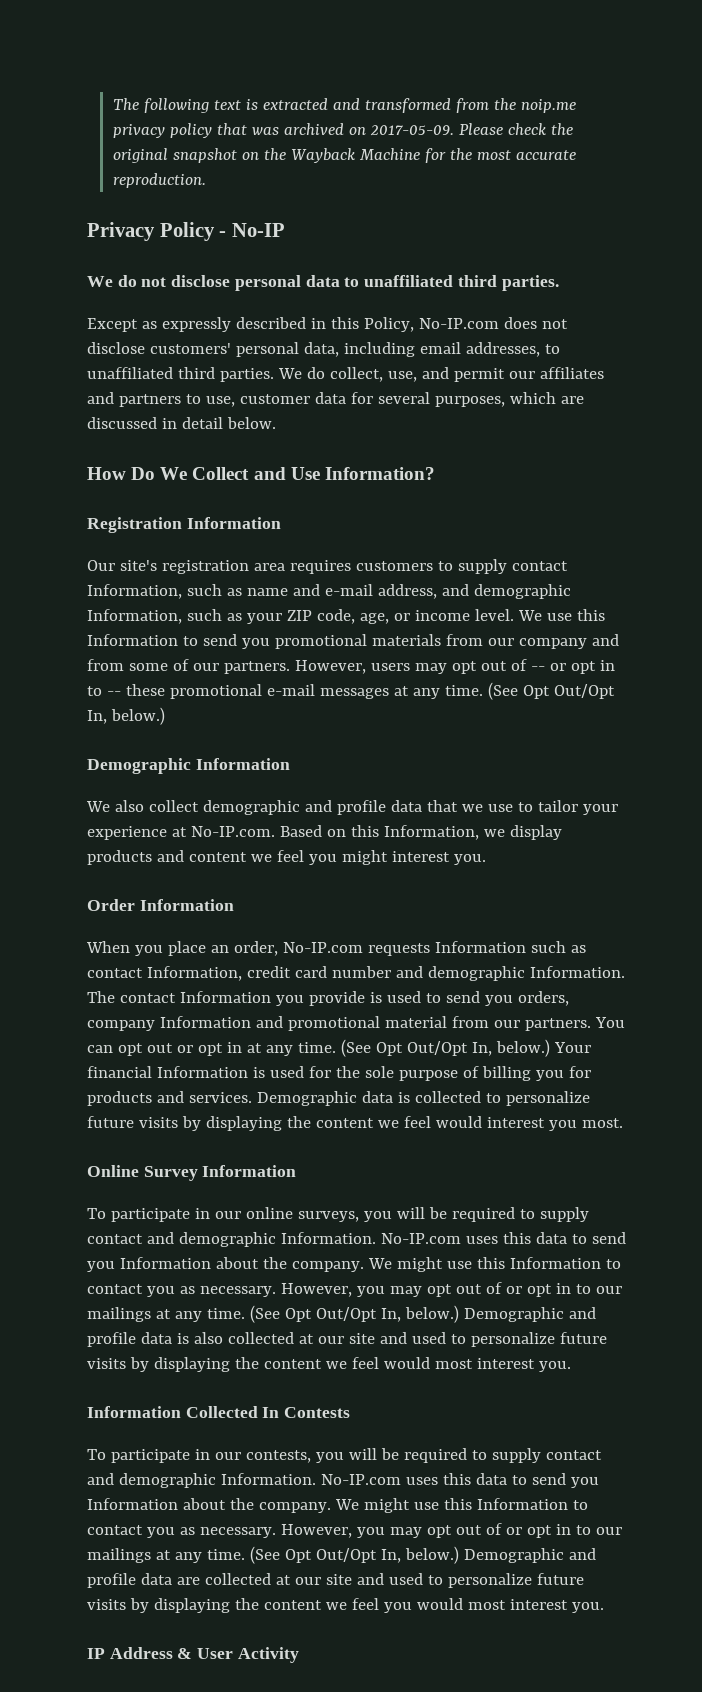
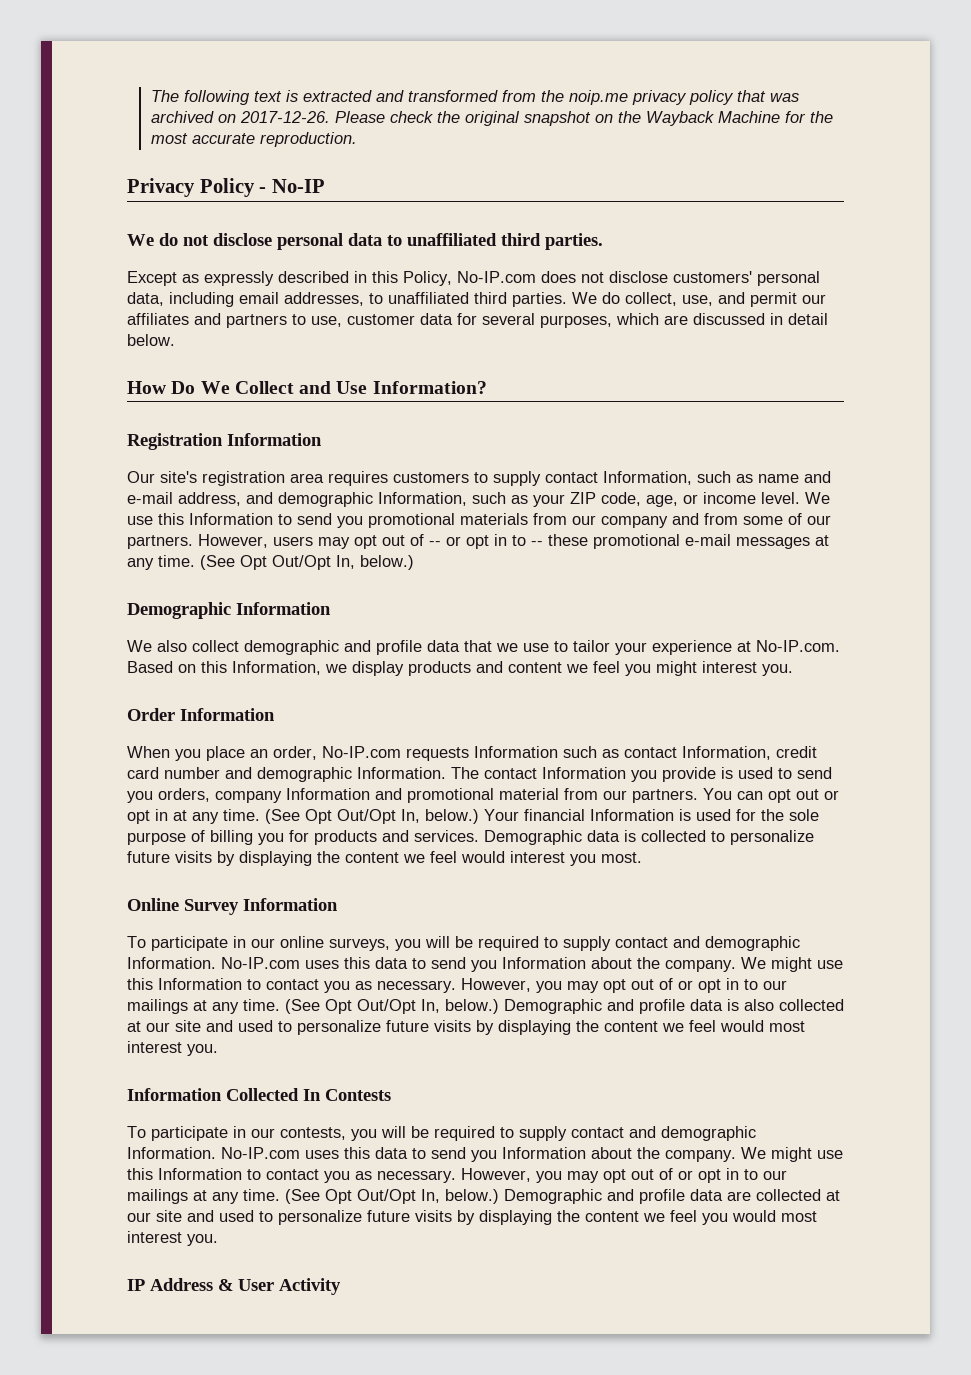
[370,125,455,136] 2017-05-09. -> [239,111,330,123] 2017-12-26.

